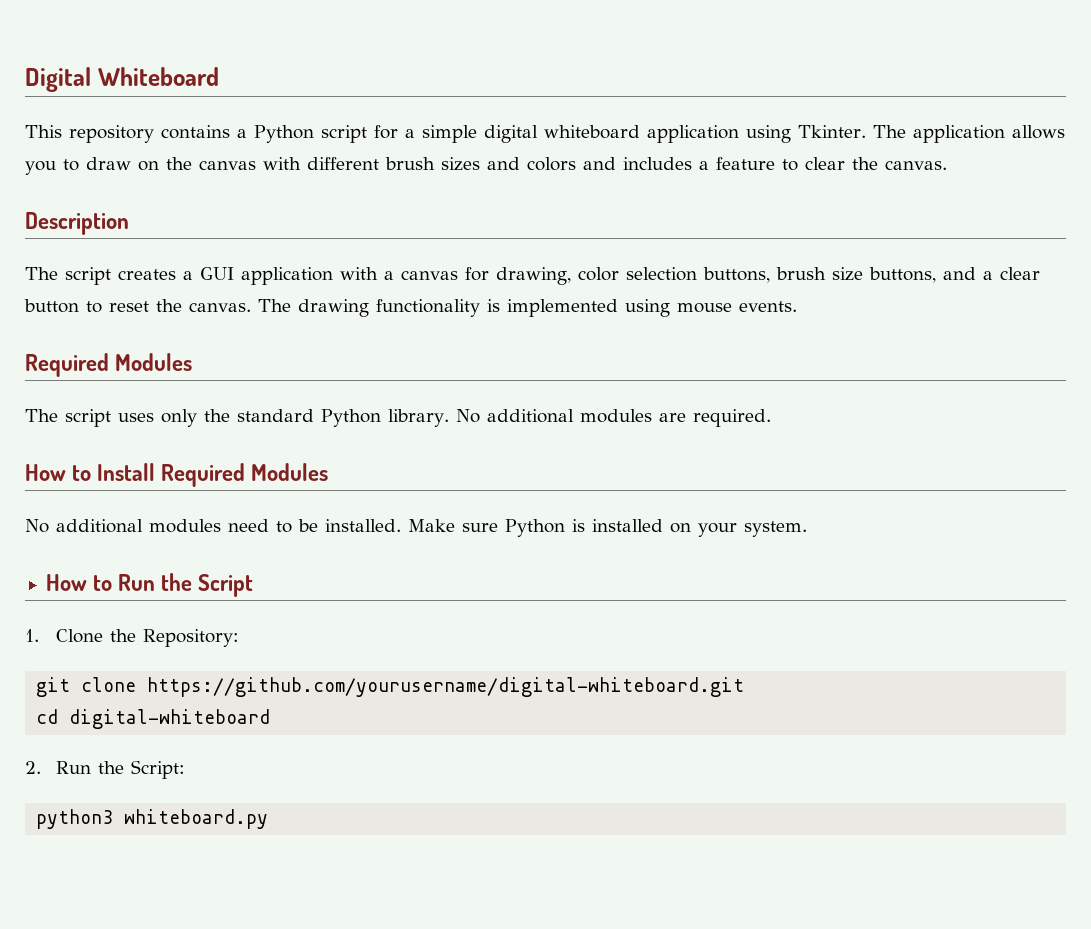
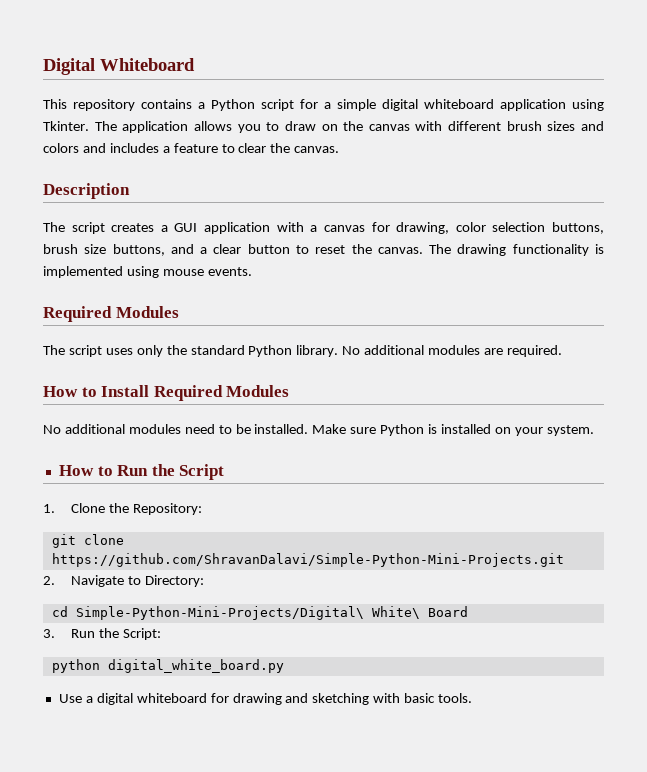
[147,677,745,697] [36,709,271,729] [25,760,186,779] [36,809,269,829] https://github.com/yourusername/digital-whiteboard.git // cd digital-whiteboard // 2. Run the Script: // python3 whiteboard.py -> [51,553,564,567] [43,575,205,587] [51,606,468,620] [43,628,162,640] [51,659,284,673] [58,693,473,705] https://github.com/ShravanDalavi/Simple-Python-Mini-Projects.git // 2. Navigate to Directory: // cd Simple-Python-Mini-Projects/Digital\ White\ Board // 3. Run the Script: // python digital_white_board.py // Use a digital whiteboard for drawing and sketching with basic tools.

